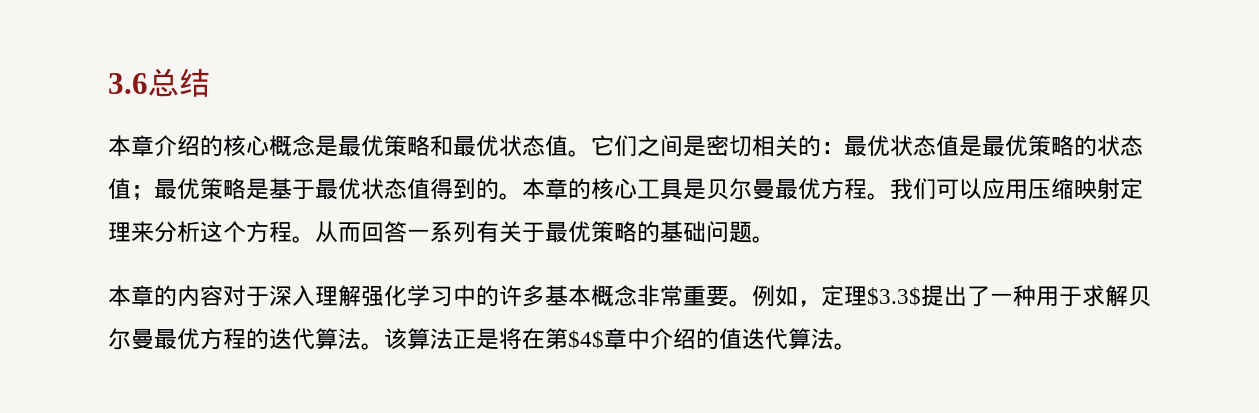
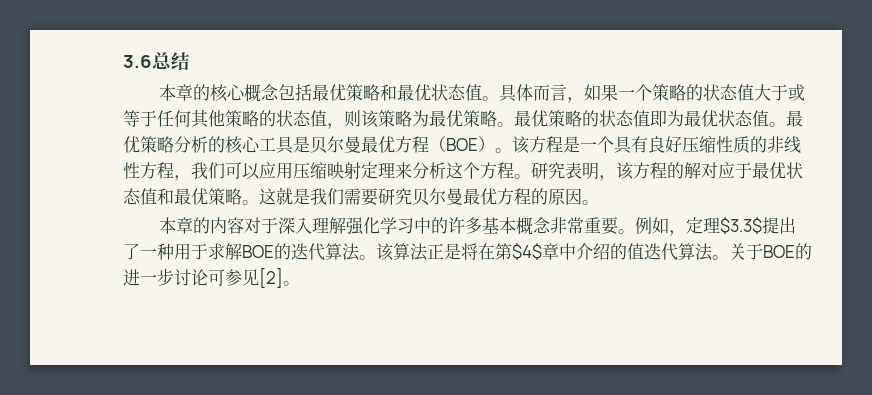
[154,135,200,157] 介绍 -> (194, 92) none
[315,135,338,157] 是 -> [278,84,313,101] 包括
[591,135,1143,157] [108,178,568,200] 它们之间是密切相关的：最优状态值是最优策略的状态值；最优策略是基于最优状态值得到的。本章 -> [499,84,806,103] [123,109,803,129] [123,136,208,153] 具体而言，如果一个策略的状态值大于或等于任何其他策略的状态值，则该策略为最优策略。最优策略的状态值即为最优状态值。最优策略分析
[867,193,890,200] 。 -> [429,136,801,154] [123,162,191,181] （BOE）。该方程是一个具有良好压缩性质的非线性方程，
[315,221,752,243] 从而回答一系列有关于最优策略的基础问题 -> [531,162,803,181] [123,187,582,206] 研究表明，该方程的解对应于最优状态值和最优策略。这就是我们需要研究贝尔曼最优方程的原因
[1128,286,1151,307] [108,328,246,350] 贝尔曼最优方程 -> [242,245,274,258] BOE
(857, 346) none -> [729,243,812,260] [123,267,300,288] 关于BOE的进一步讨论可参见[2]。

